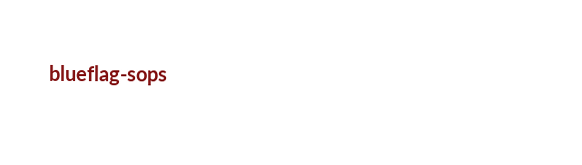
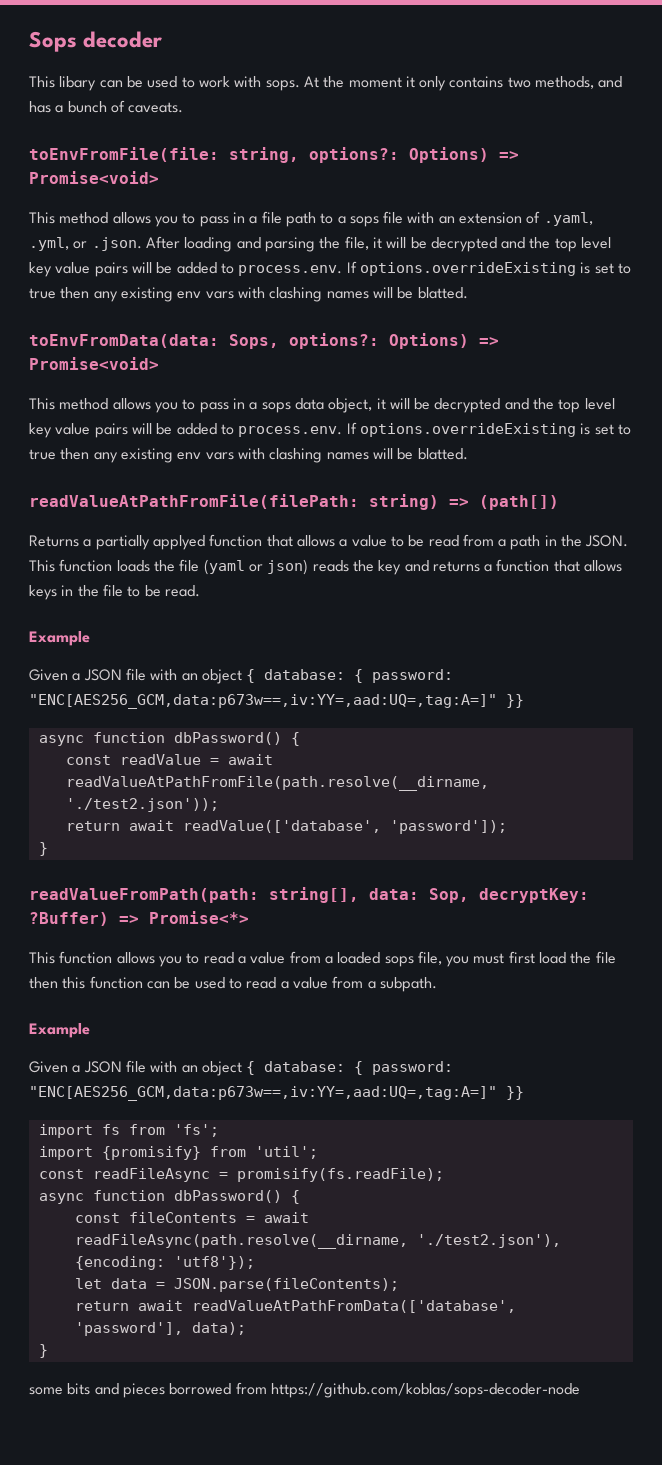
[48,64,168,86] blueflag-sops -> [29,31,163,52] [29,76,623,91] [29,100,184,113] [29,147,519,163] [29,171,159,184] [29,211,593,227] [29,236,612,252] [29,261,631,277] [29,287,468,302] [29,333,499,349] [29,357,159,370] [29,398,615,413] [29,422,631,438] [29,448,468,463] [29,494,559,510] [29,534,629,550] [29,559,623,575] [29,584,200,600] [29,631,90,646] [29,668,454,684] [29,694,524,709] [38,732,300,746] [65,754,273,765] [65,776,489,791] [65,798,219,812] [65,820,507,834] [38,842,48,856] [29,887,589,903] [29,911,249,926] [29,951,616,967] [29,976,437,992] [29,1023,90,1038] [29,1060,454,1076] [29,1086,524,1101] [38,1124,219,1138] [38,1146,318,1160] [38,1168,444,1182] [38,1190,300,1204] [74,1212,309,1223] [74,1234,561,1249] [74,1256,255,1270] [74,1278,399,1292] [74,1300,516,1313] [74,1322,246,1336] [38,1344,48,1358] [29,1382,580,1398] Sops decoder // This libary can be used to work with sops. At the moment it only contains two methods, and has a bunch of caveats. // toEnvFromFile(file: string, options?: Options) => Promise<void> // This method allows you to pass in a file path to a sops file with an extension of .yaml, .yml, or .json. After loading and parsing the file, it will be decrypted and the top level key value pairs will be added to process.env. If options.overrideExisting is set to true then any existing env vars with clashing names will be blatted. // toEnvFromData(data: Sops, options?: Options) => Promise<void> // This method allows you to pass in a sops data object, it will be decrypted and the top level key value pairs will be added to process.env. If options.overrideExisting is set to true then any existing env vars with clashing names will be blatted. // readValueAtPathFromFile(filePath: string) => (path[]) // Returns a partially applyed function that allows a value to be read from a path in the JSON. This function loads the file (yaml or json) reads the key and returns a function that allows keys in the file to be read. // Example // Given a JSON file with an object { database: { password: "ENC[AES256_GCM,data:p673w==,iv:YY=,aad:UQ=,tag:A=]" }} // async function dbPassword() { // const readValue = await readValueAtPathFromFile(path.resolve(__dirname, './test2.json')); // return await readValue(['database', 'password']); // } // readValueFromPath(path: string[], data: Sop, decryptKey: ?Buffer) => Promise<*> // This function allows you to read a value from a loaded sops file, you must first load the file then this function can be used to read a value from a subpath. // Example // Given a JSON file with an object { database: { password: "ENC[AES256_GCM,data:p673w==,iv:YY=,aad:UQ=,tag:A=]" }} // import fs from 'fs'; // import {promisify} from 'util'; // const readFileAsync = promisify(fs.readFile); // async function dbPassword() { // const fileContents = await readFileAsync(path.resolve(__dirname, './test2.json'), {encoding: 'utf8'}); // let data = JSON.parse(fileContents); // return await readValueAtPathFromData(['database', 'password'], data); // } // some bits and pieces borrowed from https://github.com/koblas/sops-decoder-node

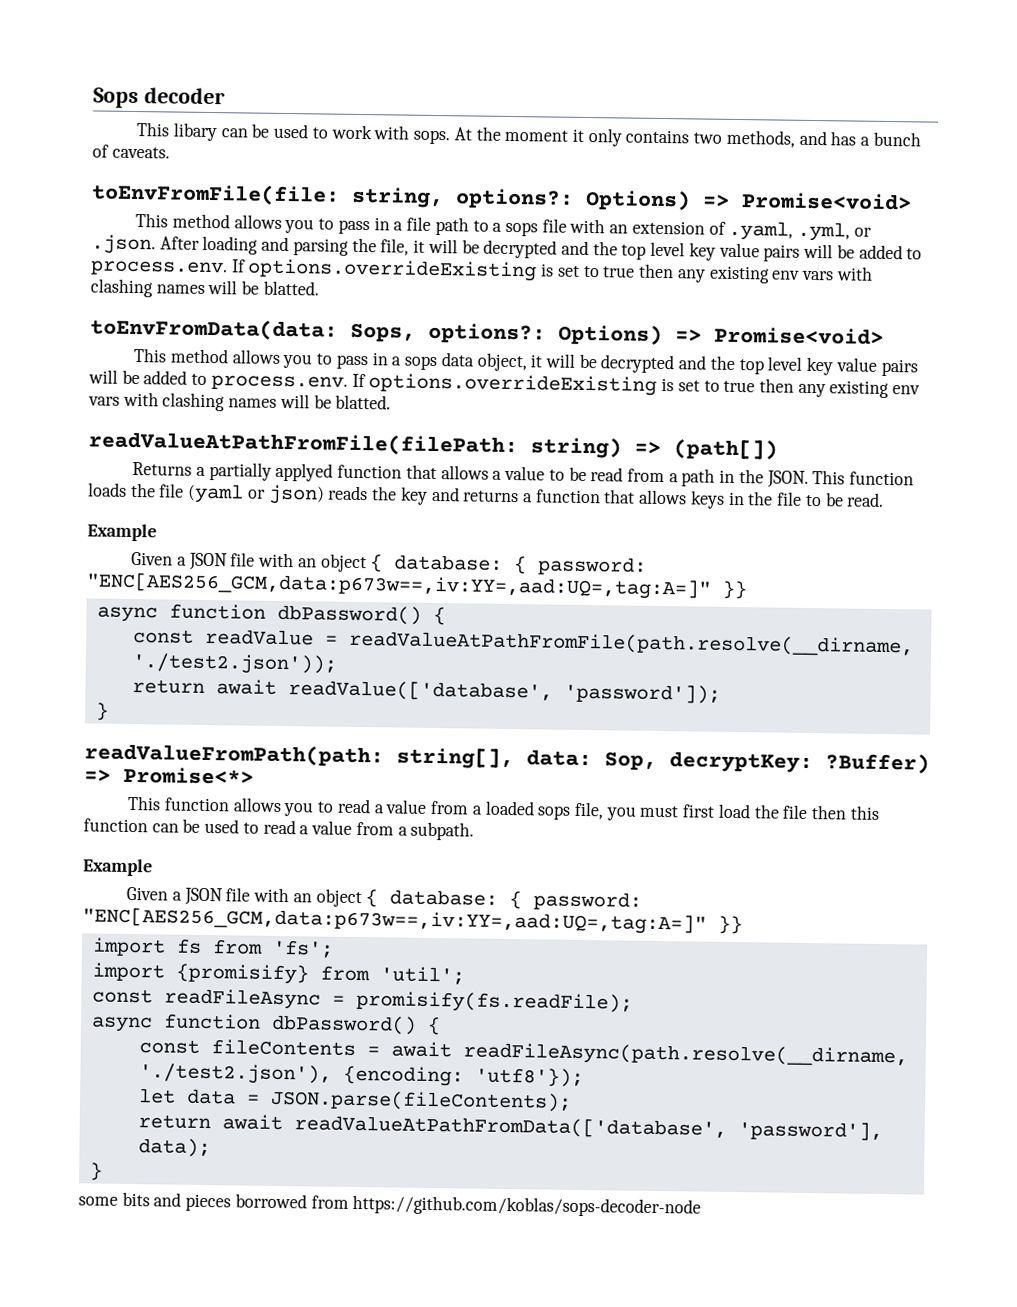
[227,754,273,765] await -> (338, 640) none

